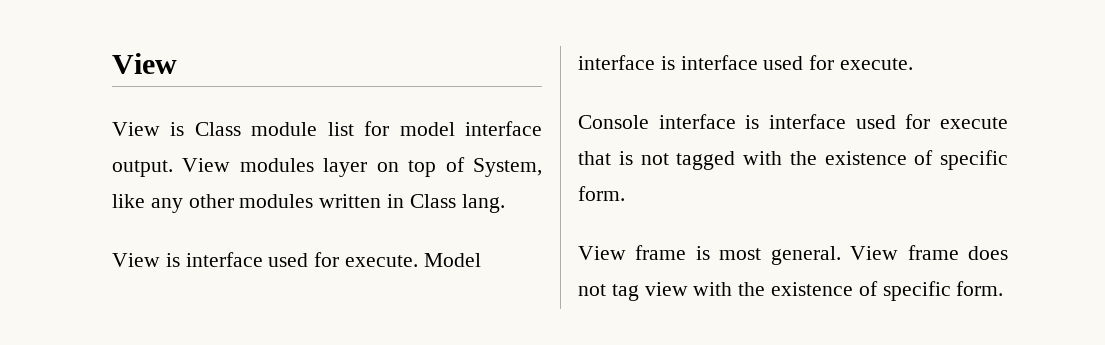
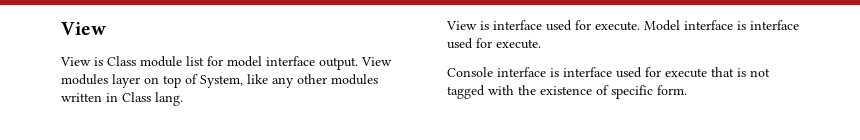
[578,245,1008,265] [578,281,1004,301] // View frame is most general. View frame does not tag view with the existence of specific form. -> (687, 90) none

